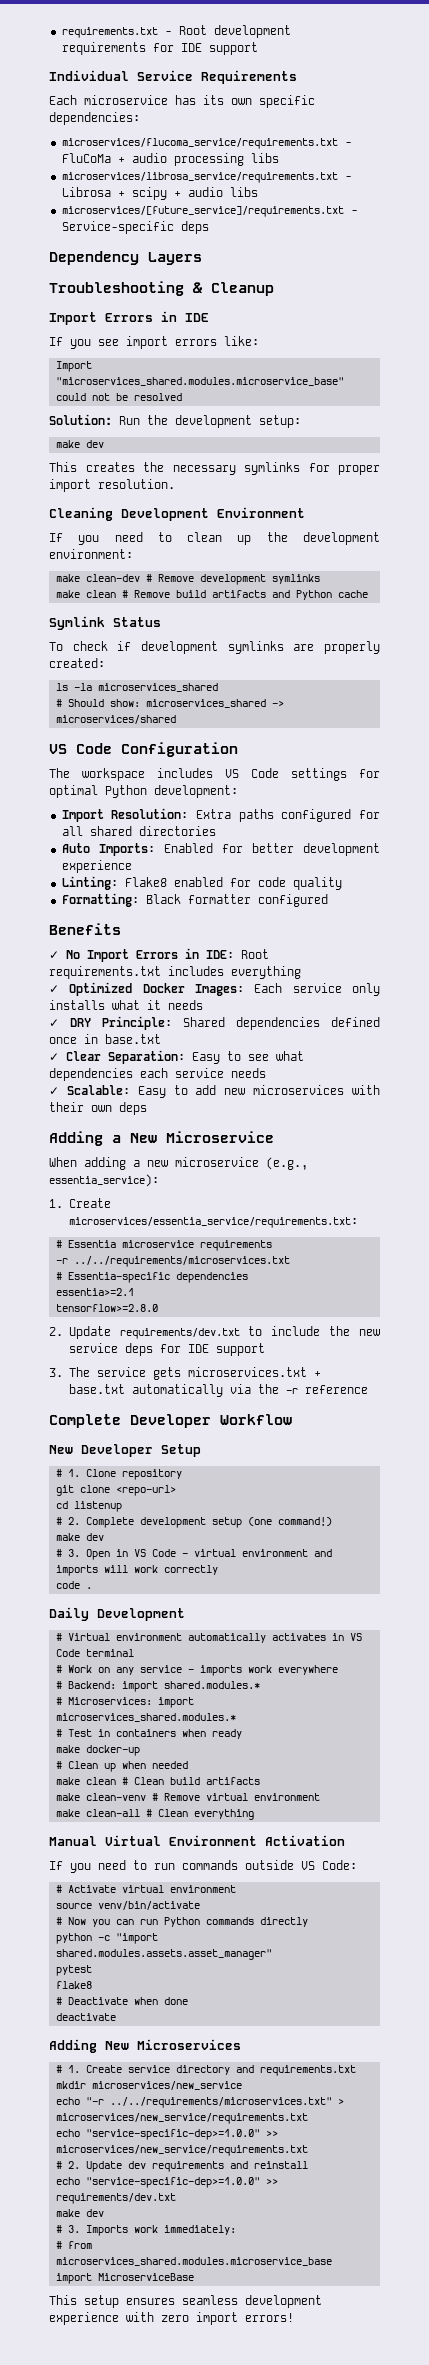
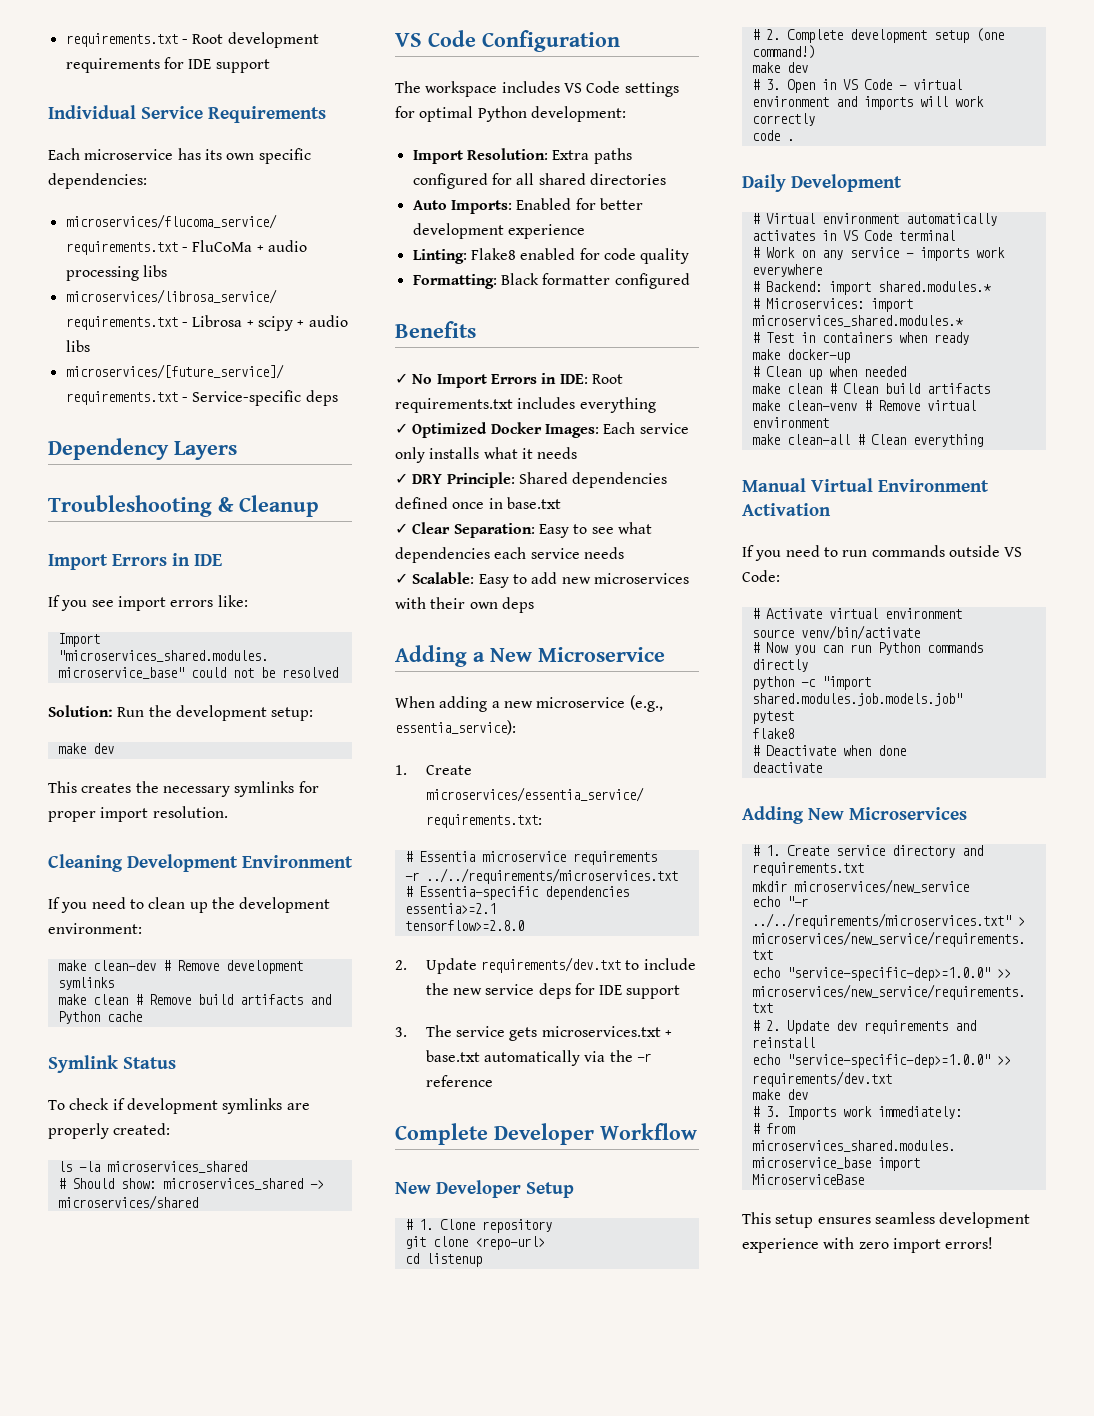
[55,1949,272,1960] shared.modules.assets.asset_manager" -> [751,693,962,706] shared.modules.job.models.job"

